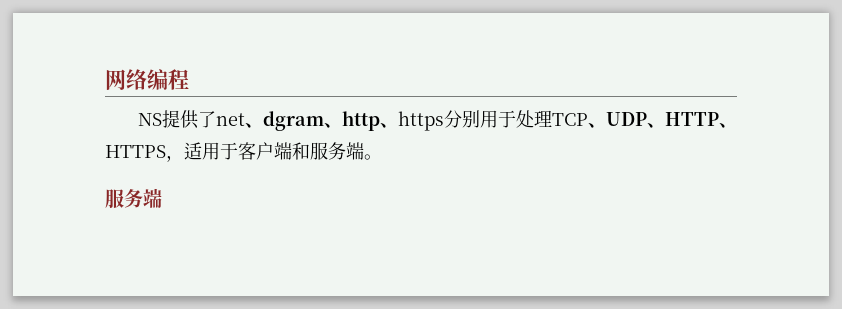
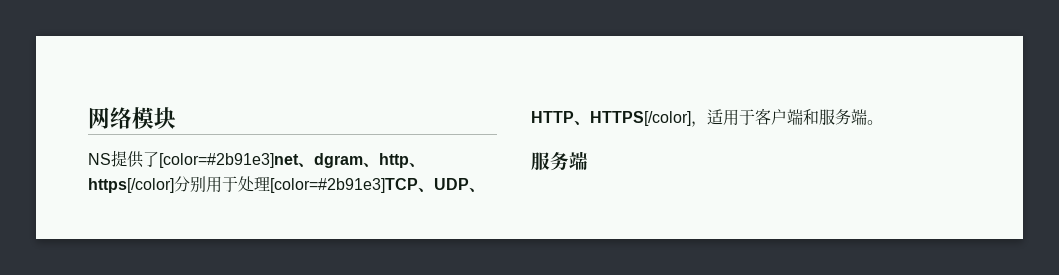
[147,69,189,90] 编程 -> [132,107,176,129] 模块
[215,113,245,126] net -> [159,153,299,168] [color=#2b91e3]net
[397,111,444,131] https -> [88,178,174,193] https[/color]
[551,113,588,126] TCP -> [270,178,418,193] [color=#2b91e3]TCP
[105,145,166,158] HTTPS -> [590,111,691,126] HTTPS[/color]

